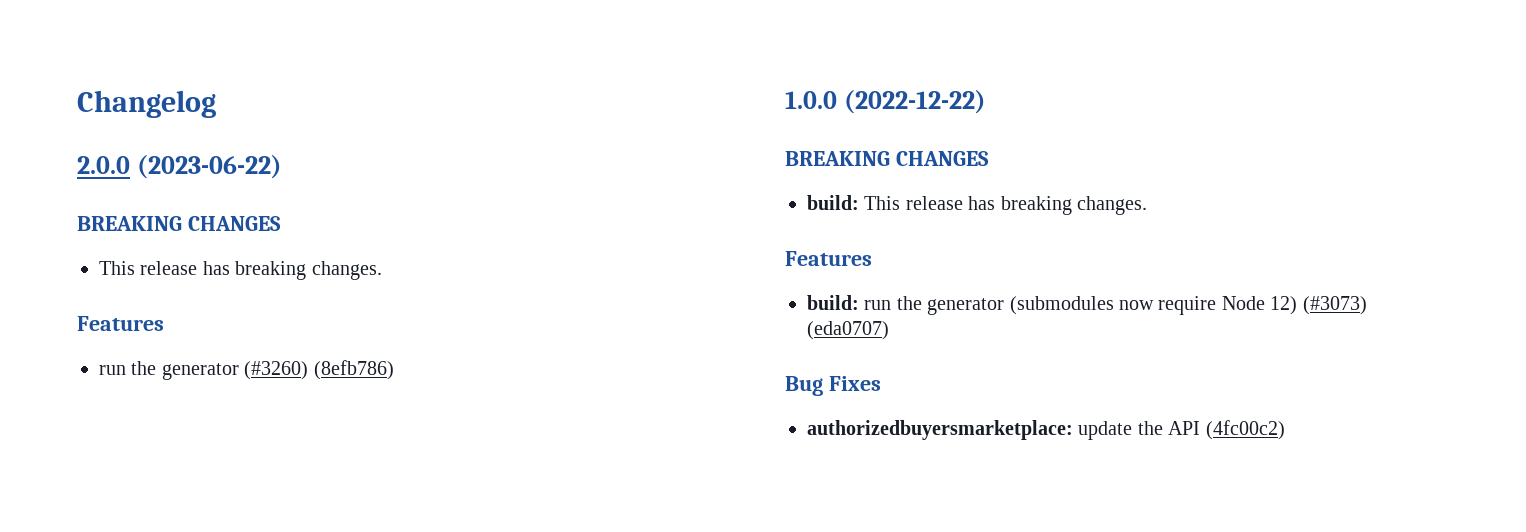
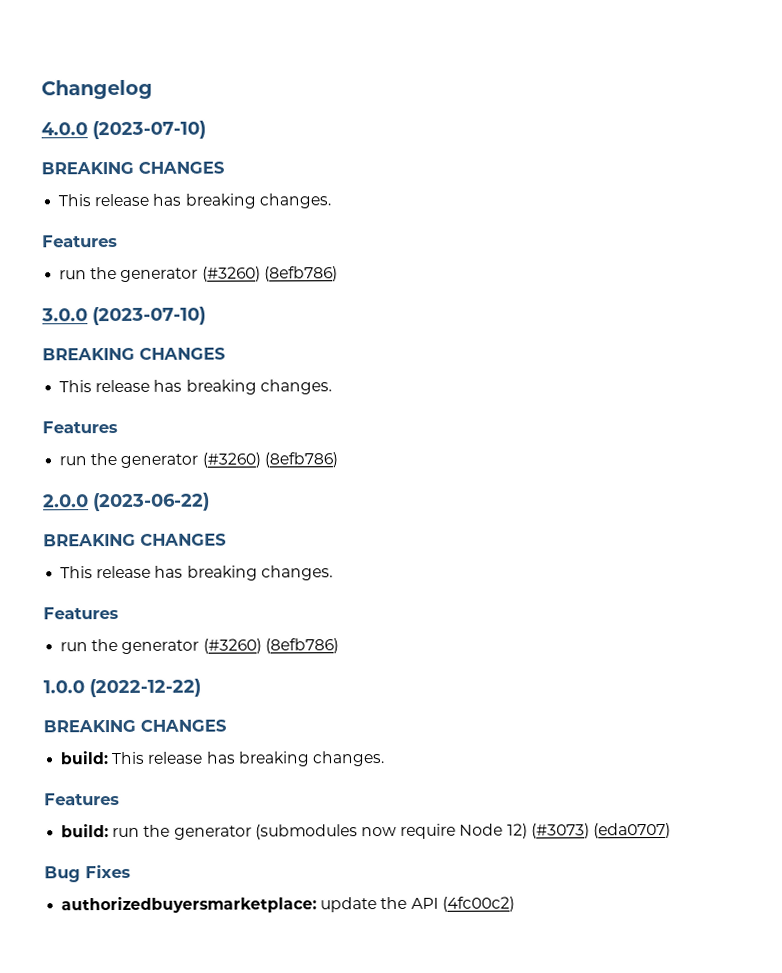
(216, 104) none -> [41,120,206,140] [41,161,225,175] [58,193,331,209] [42,235,118,248] [59,266,338,282] [41,306,206,326] [42,347,226,361] [59,379,332,395] [42,421,118,434] [59,452,338,468] // 4.0.0 (2023-07-10) // BREAKING CHANGES // This release has breaking changes. // Features // run the generator (#3260) (8efb786) // 3.0.0 (2023-07-10) // BREAKING CHANGES // This release has breaking changes. // Features // run the generator (#3260) (8efb786)

